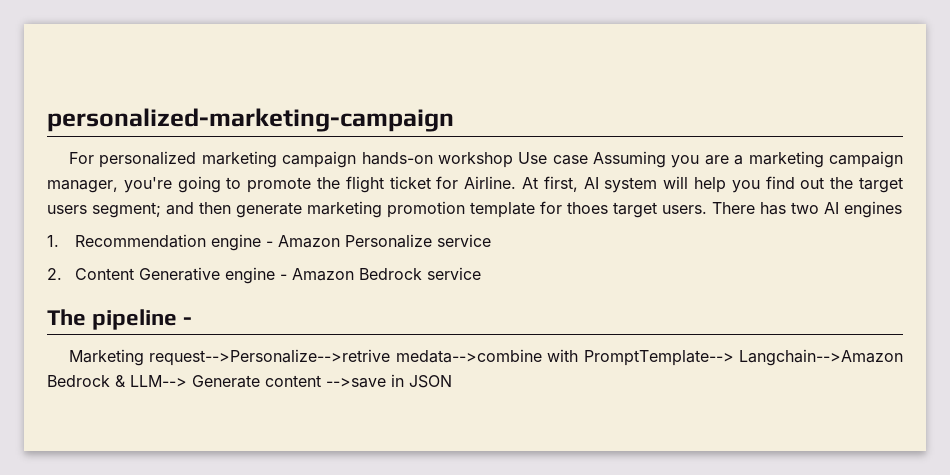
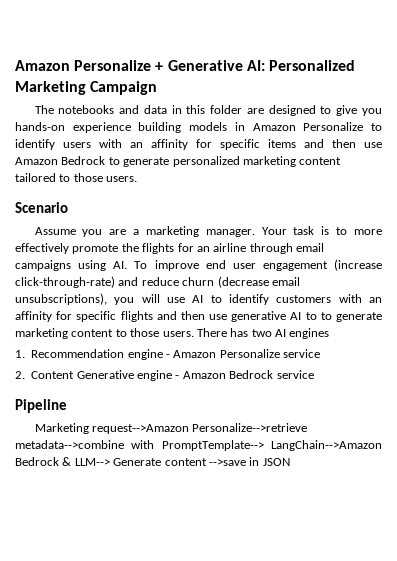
[47,108,454,132] [69,151,904,168] [47,176,903,193] [47,201,657,218] personalized-marketing-campaign // For personalized marketing campaign hands-on workshop Use case Assuming you are a marketing campaign manager, you're going to promote the flight ticket for Airline. At first, AI system will help you find out the target users segment; and then generate marketing promotion template for thoes target -> [15,60,355,71] [15,81,158,95] [34,105,382,116] [15,122,383,133] [15,139,382,150] [15,156,342,167] [15,173,138,182] [15,202,68,213] [34,226,383,237] [15,243,324,254] [15,259,382,271] [15,276,300,288] [15,293,382,305] [15,311,383,322] [15,328,160,339] Amazon Personalize + Generative AI: Personalized Marketing Campaign // The notebooks and data in this folder are designed to give you hands-on experience building models in Amazon Personalize to identify users with an affinity for specific items and then use Amazon Bedrock to generate personalized marketing content tailored to those users. // Scenario // Assume you are a marketing manager. Your task is to more effectively promote the flights for an airline through email campaigns using AI. To improve end user engagement (increase click-through-rate) and reduce churn (decrease email unsubscriptions), you will use AI to identify customers with an affinity for specific flights and then use generative AI to to generate marketing content to those
[47,309,193,330] [69,349,542,366] The pipeline - // Marketing request-->Personalize-->retrive medata-->combine -> [15,399,67,413] [34,423,308,434] [15,440,124,449] Pipeline // Marketing request-->Amazon Personalize-->retrieve metadata-->combine
[739,349,903,366] Langchain-->Amazon -> [271,440,382,451] LangChain-->Amazon

